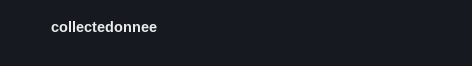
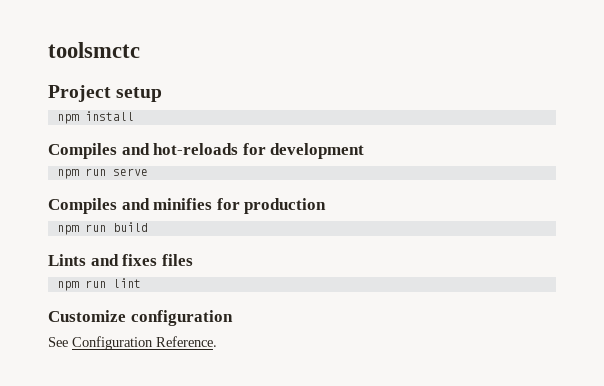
[51,21,157,32] collectedonnee -> [48,42,140,58] [48,85,163,102] [56,111,134,124] [48,143,365,159] [56,168,148,179] [48,198,327,214] [56,222,148,235] [48,254,193,266] [56,278,141,291] [48,310,233,326] [48,336,217,350] toolsmctc // Project setup // npm install // Compiles and hot-reloads for development // npm run serve // Compiles and minifies for production // npm run build // Lints and fixes files // npm run lint // Customize configuration // See Configuration Reference.

